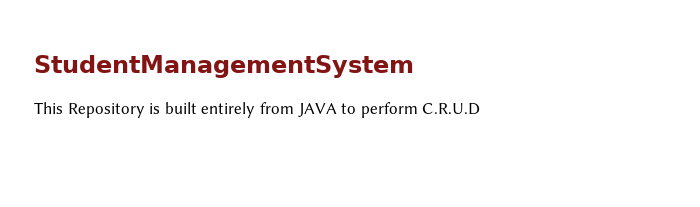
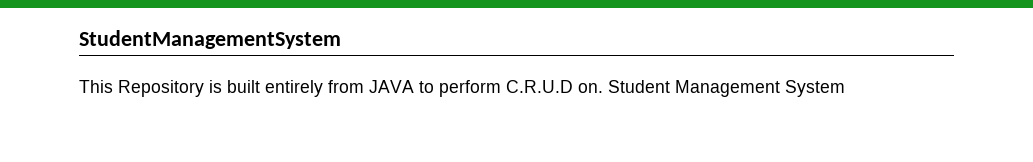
(481, 109) none -> [578,80,845,97] on. Student Management System

